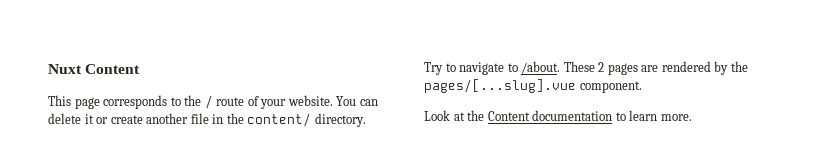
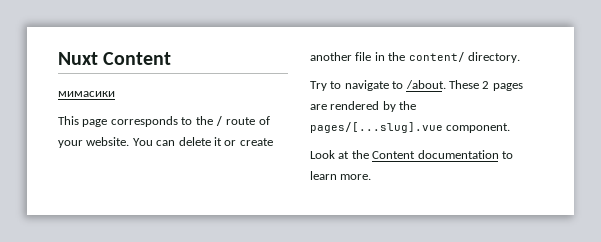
(141, 69) none -> [58,91,115,97] // мимасики

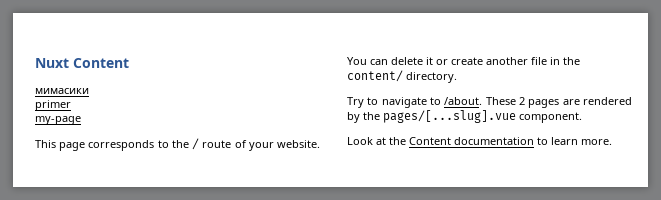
(115, 94) none -> [35,100,71,111] [35,116,81,125] // primer // my-page

